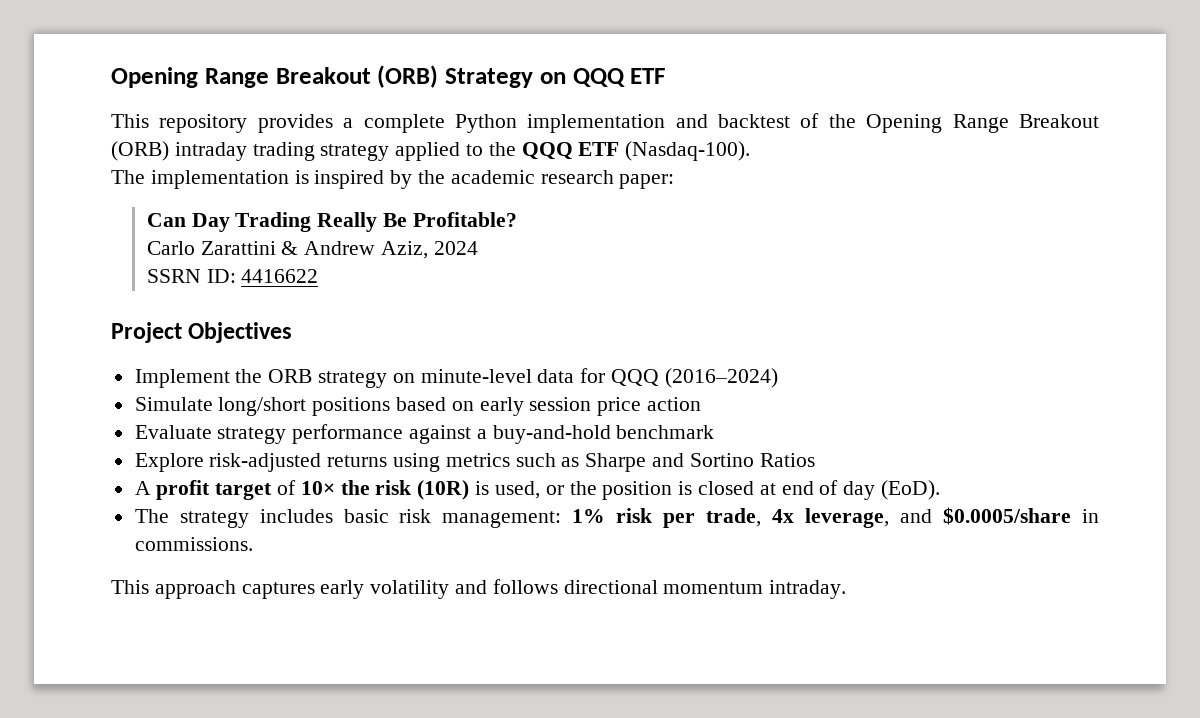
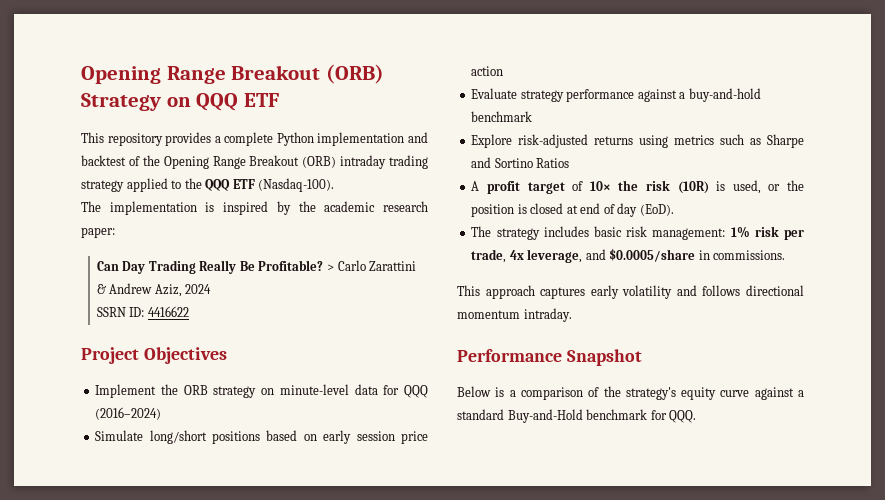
(517, 219) // -> [326,264,334,271] >
(847, 589) none -> [457,349,642,366] [457,386,804,400] [457,409,697,423] // Performance Snapshot // Below is a comparison of the strategy's equity curve against a standard Buy-and-Hold benchmark for QQQ.

